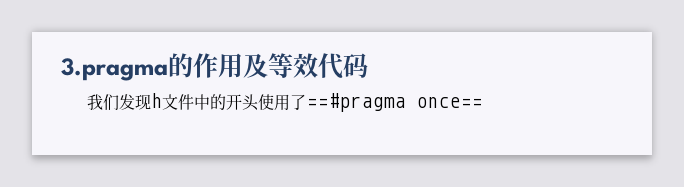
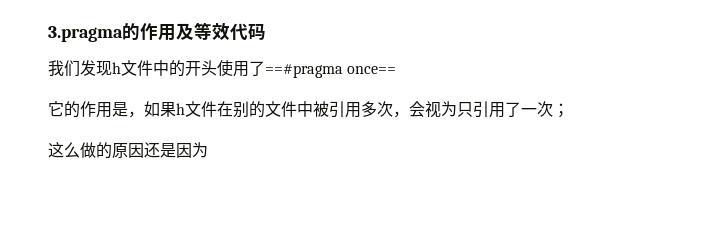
(482, 102) none -> [48,101,569,118] [48,142,208,159] // 它的作用是，如果h文件在别的文件中被引用多次，会视为只引用了一次； // 这么做的原因还是因为

